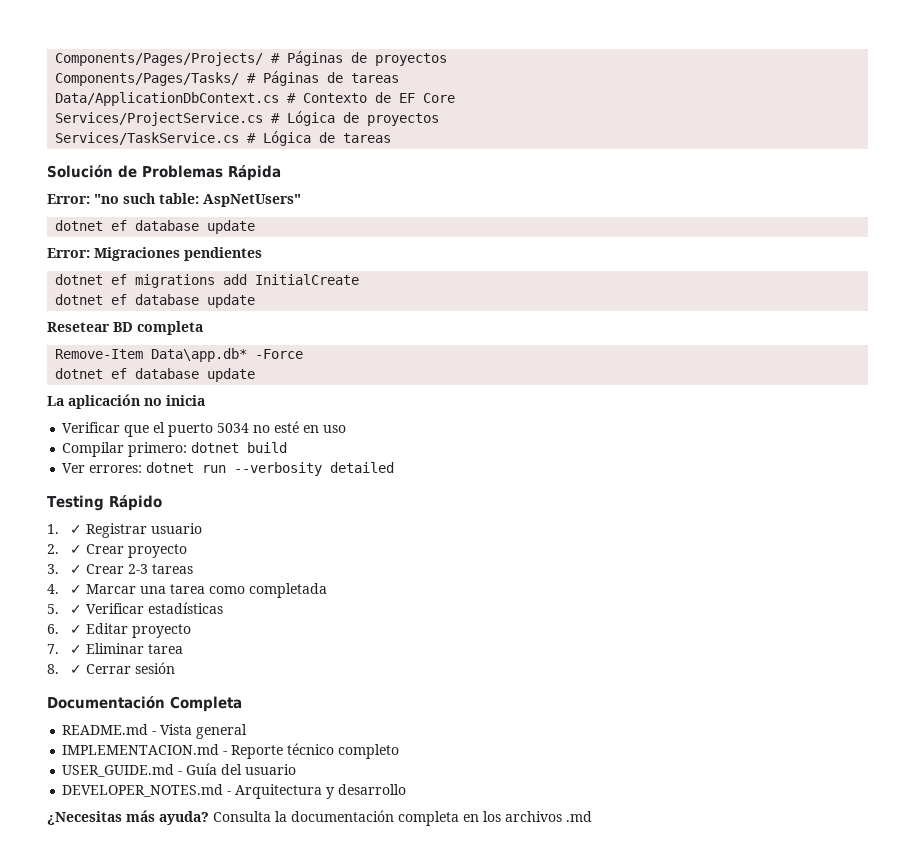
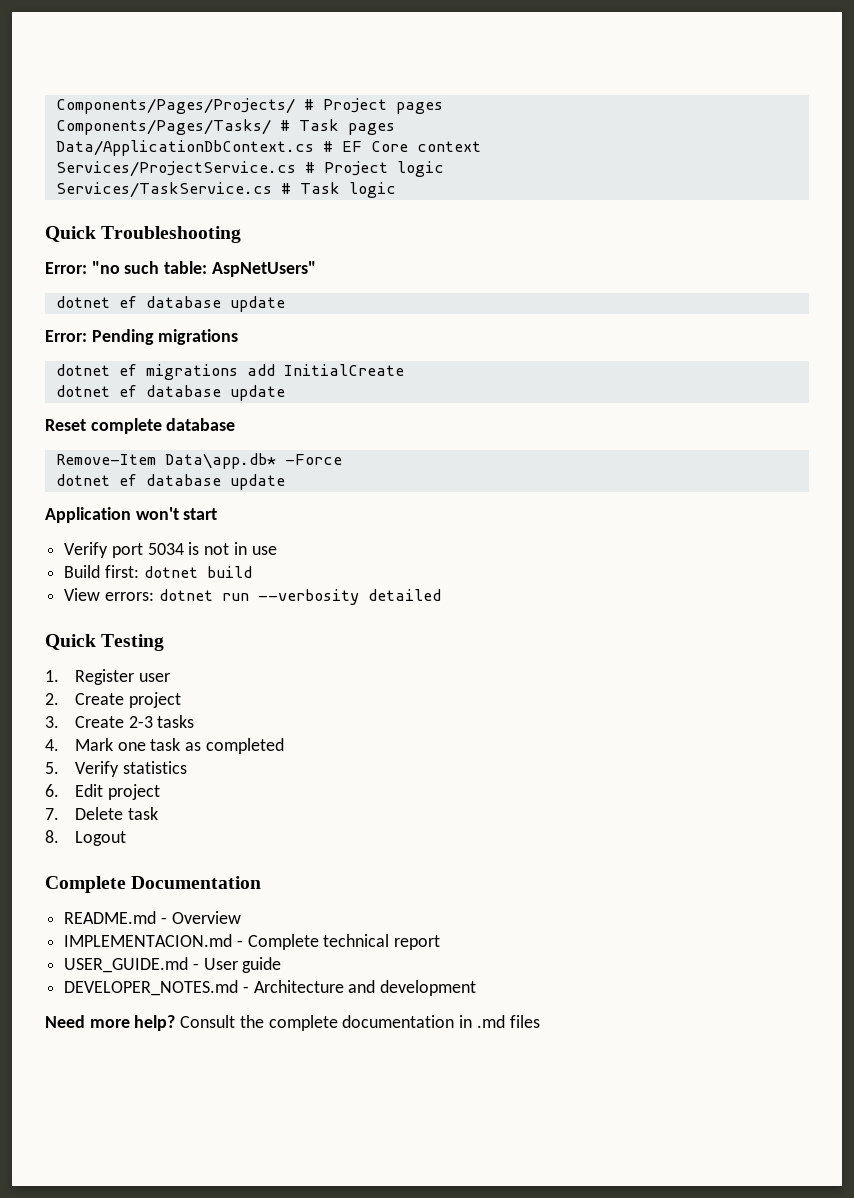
[287,51,448,66] Páginas de proyectos -> [322,98,443,114] Project pages
[263,71,400,86] Páginas de tareas -> [298,119,395,135] Task pages
[303,92,392,103] Contexto de -> (333, 146) none
(456, 98) none -> [416,141,481,152] context
[287,111,440,126] Lógica de proyectos -> [323,161,444,177] Project logic
[263,131,392,146] [47,165,281,181] Lógica de tareas // Solución de Problemas Rápida -> [299,182,396,198] [45,226,242,243] Task logic // Quick Troubleshooting
[94,247,262,261] Migraciones pendientes -> [91,329,239,345] Pending migrations
[47,321,203,335] Resetear BD completa -> [45,418,236,434] Reset complete database
[47,394,205,409] [62,421,347,437] [62,442,188,457] La aplicación no inicia // Verificar que el puerto 5034 no esté en uso // Compilar primero: -> [45,507,218,523] [64,542,277,558] [64,565,139,578] Application won't start // Verify port 5034 is not in use // Build first:
[62,463,143,473] Ver errores: -> [64,588,154,601] View errors:
(395, 467) none -> [45,634,96,650] Quick
[108,495,162,511] Rápido -> (165, 642) none
[70,523,203,538] [47,544,188,558] [47,564,194,574] [47,583,328,598] [47,602,224,614] [47,623,192,638] [47,643,184,654] [47,662,176,674] [47,696,242,712] ✓ Registrar usuario // 2. ✓ Crear proyecto // 3. ✓ Crear 2-3 tareas // 4. ✓ Marcar una tarea como completada // 5. ✓ Verificar estadísticas // 6. ✓ Editar proyecto // 7. ✓ Eliminar tarea // 8. ✓ Cerrar sesión // Documentación Completa -> [74,669,170,685] [45,692,181,708] [45,715,195,728] [45,738,284,754] [45,761,187,777] [45,784,160,800] [45,807,158,820] [45,830,126,846] [45,876,262,893] Register user // 2. Create project // 3. Create 2-3 tasks // 4. Mark one task as completed // 5. Verify statistics // 6. Edit project // 7. Delete task // 8. Logout // Complete Documentation
[160,724,248,739] Vista general -> [171,911,241,924] Overview
[231,743,400,759] Reporte técnico completo -> [247,934,441,950] Complete technical report
[186,763,297,775] Guía del usuario -> [203,957,282,973] User guide
[235,784,407,799] [47,810,592,826] Arquitectura y desarrollo // ¿Necesitas más ayuda? Consulta la documentación completa en los archivos .md -> [253,980,477,996] [45,1015,540,1031] Architecture and development // Need more help? Consult the complete documentation in .md files

